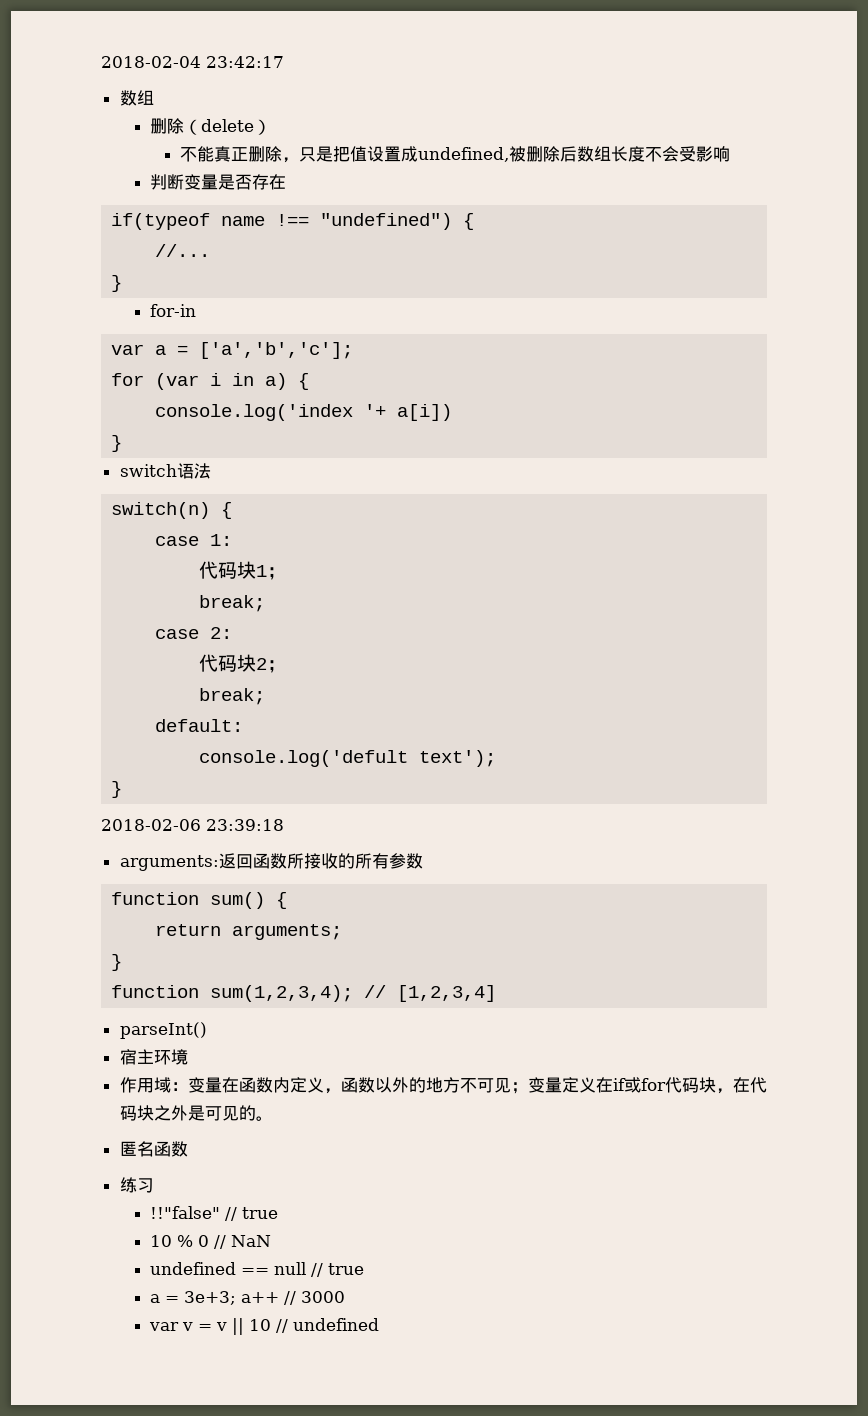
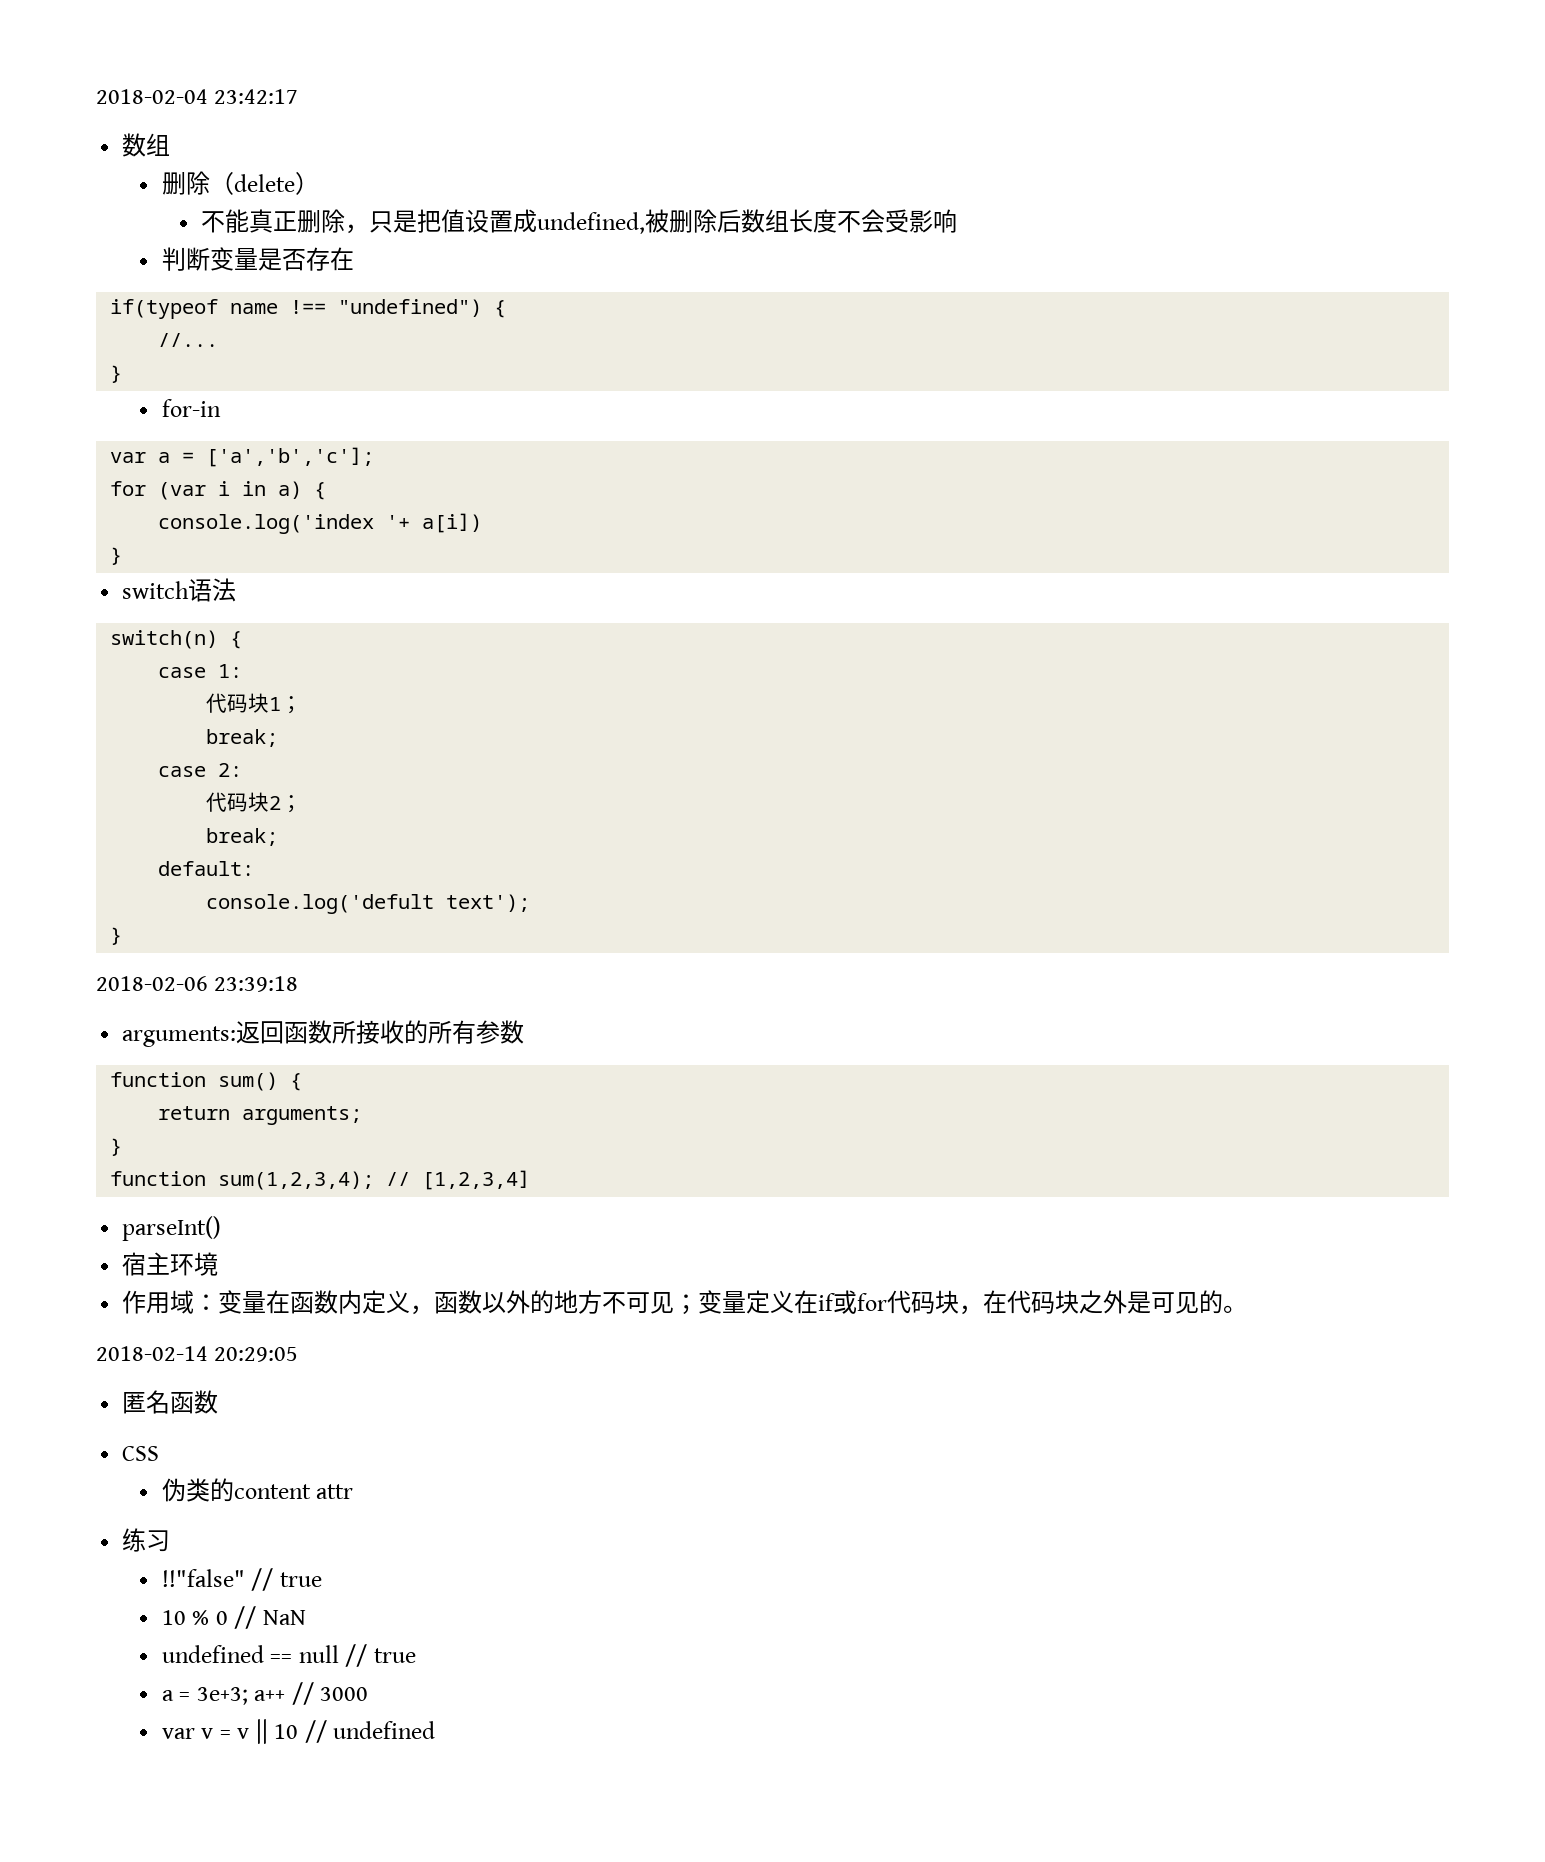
(273, 1118) none -> [96,1346,299,1362] // 2018-02-14 20:29:05
(188, 1149) none -> [122,1446,160,1461] [161,1478,354,1502] // CSS // 伪类的content attr

